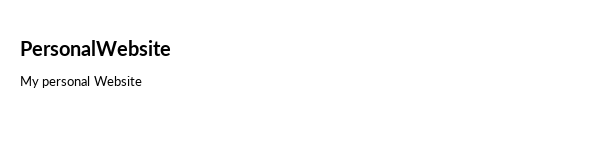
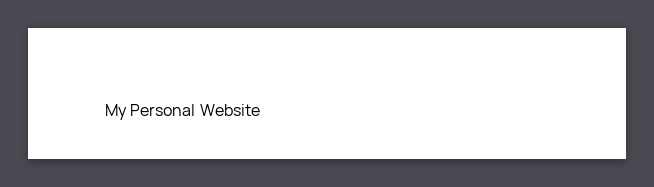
[20,40,171,56] [20,76,91,88] PersonalWebsite // My personal -> [105,104,196,120] My Personal

